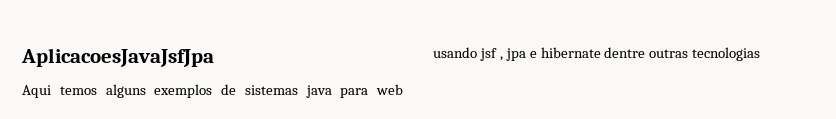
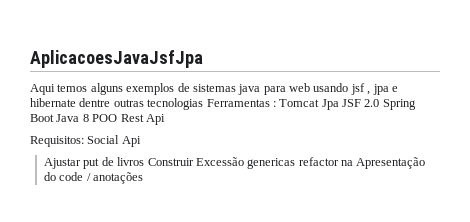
(761, 54) none -> [206,99,416,110] [30,114,165,125] [30,135,141,147] [44,157,426,169] [44,172,144,184] Ferramentas : Tomcat Jpa JSF 2.0 Spring Boot Java 8 POO Rest Api // Requisitos: Social Api // Ajustar put de livros Construir Excessão genericas refactor na Apresentação do code / anotações

